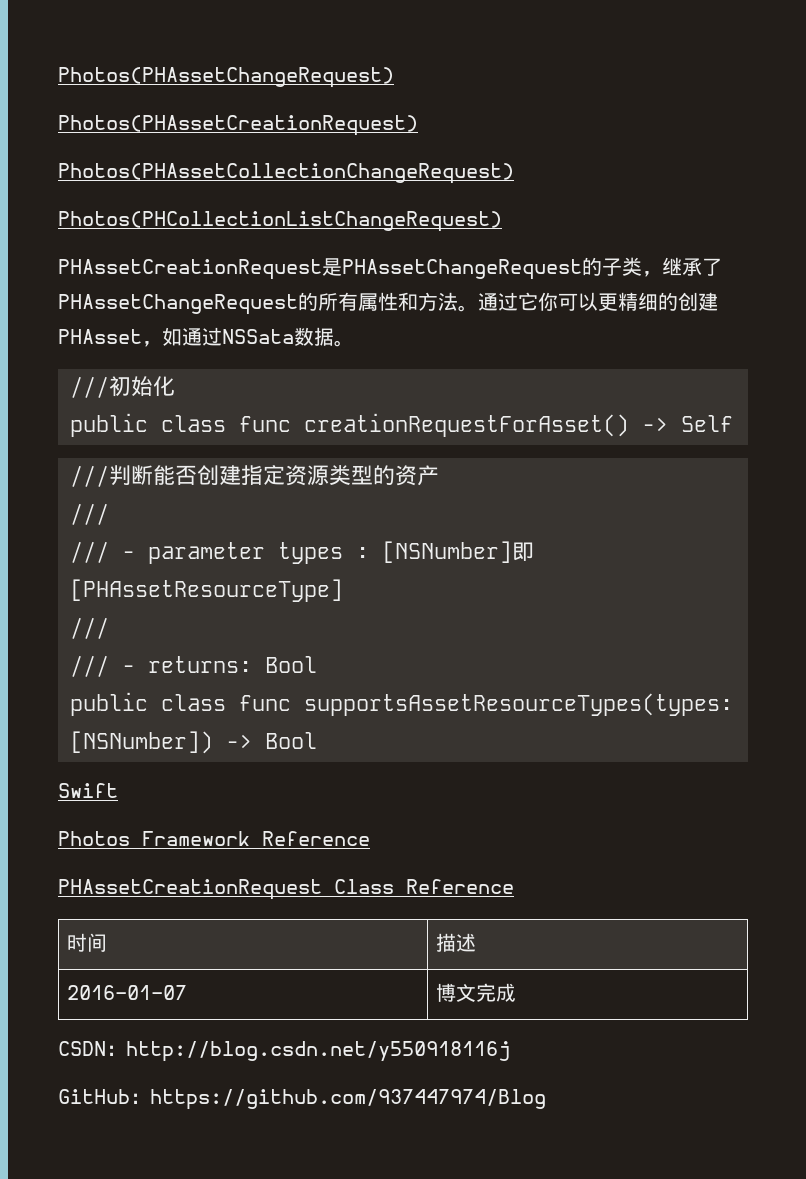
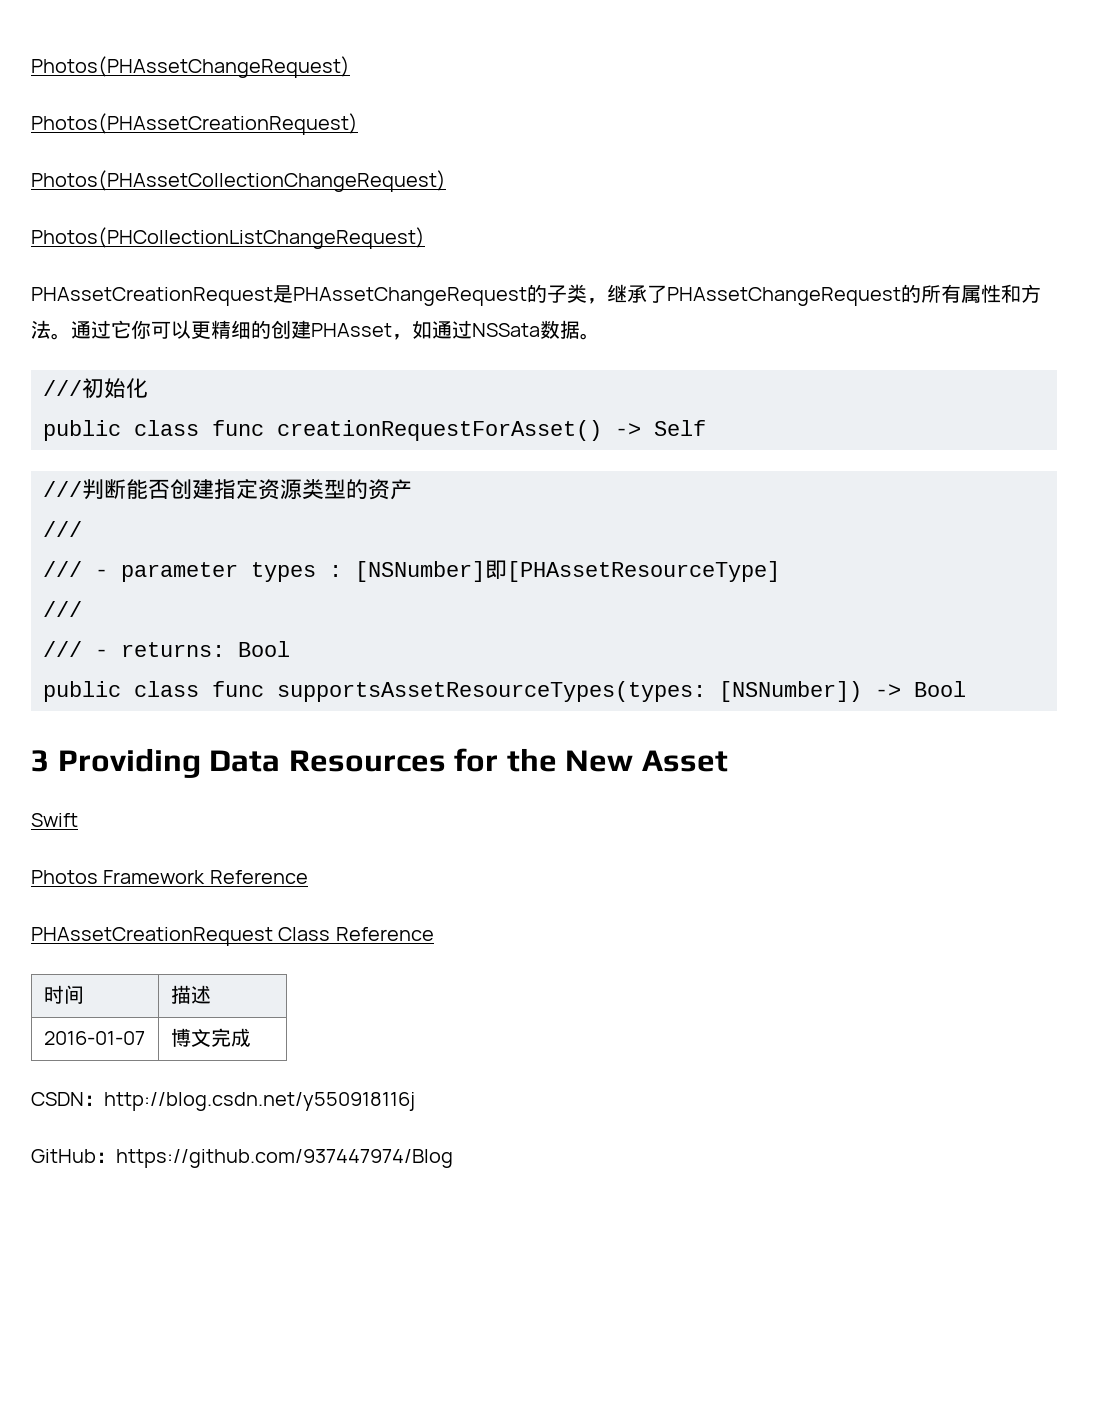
(317, 740) none -> [31,748,728,778] // 3 Providing Data Resources for the New Asset

